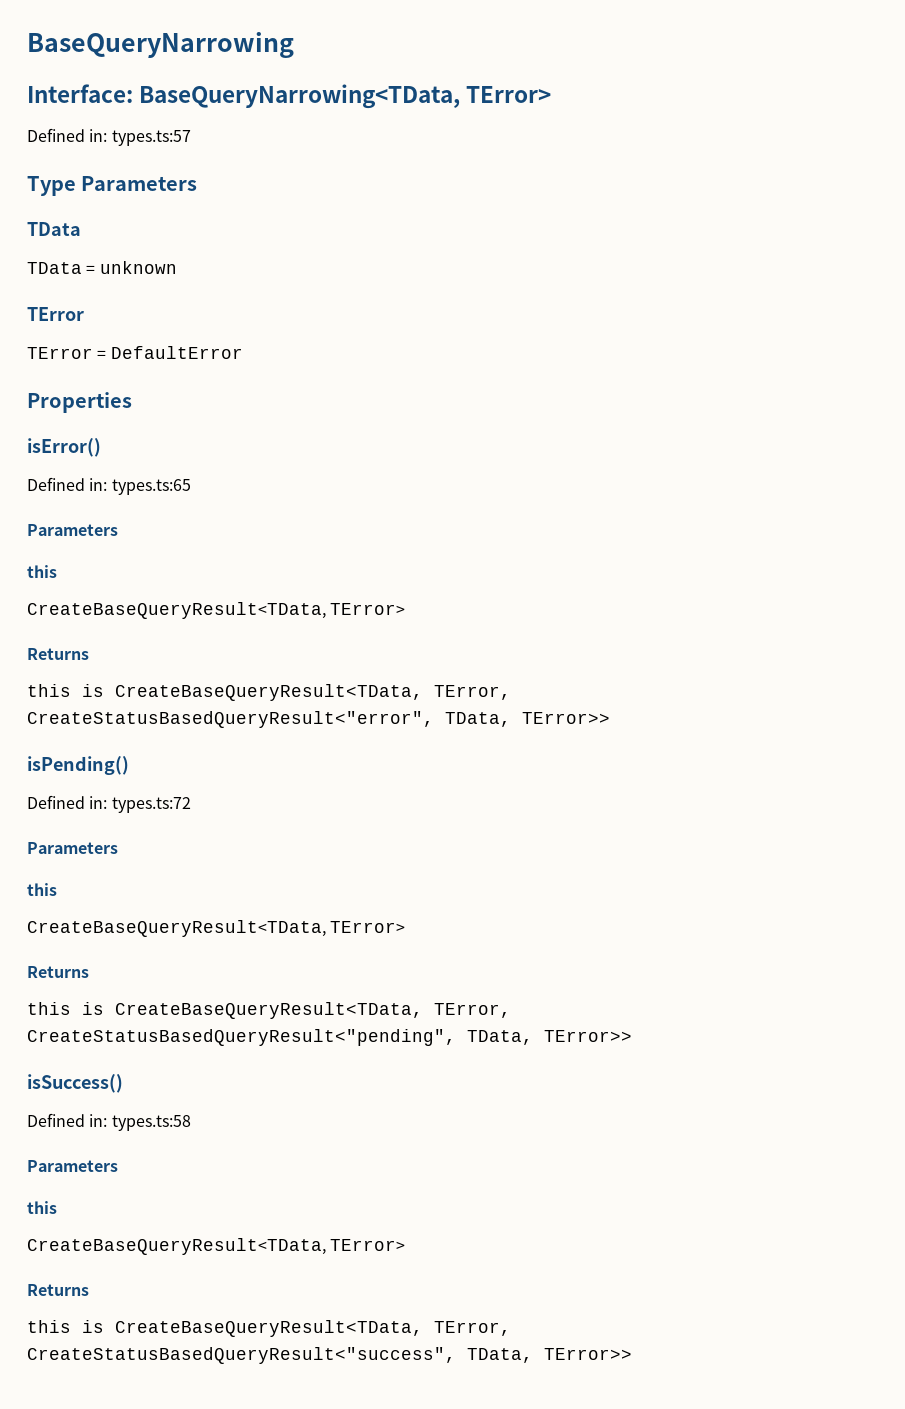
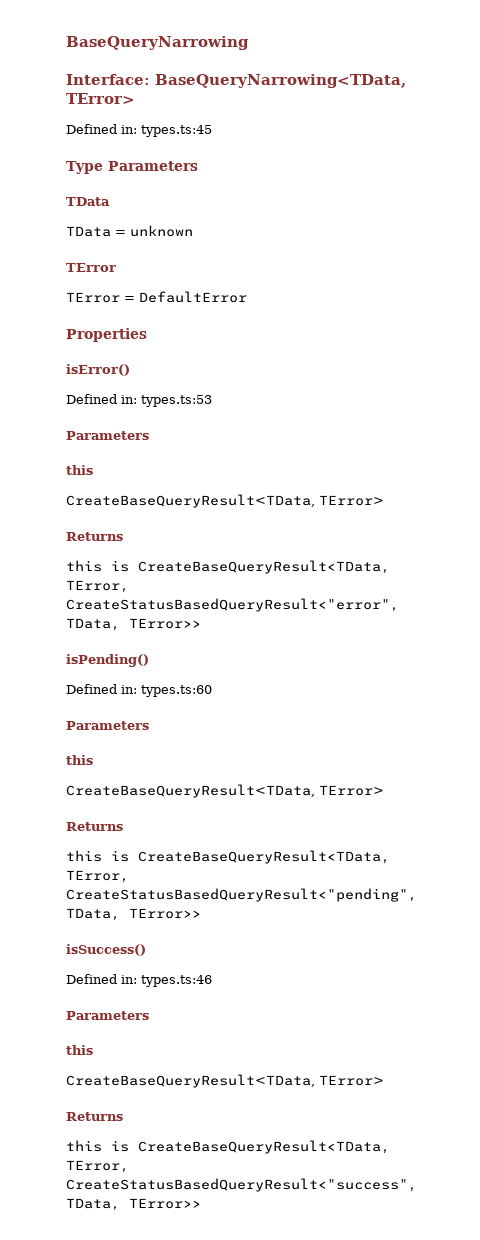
[111,130,191,146] types.ts:57 -> [141,125,212,137] types.ts:45
[111,479,191,495] types.ts:65 -> [141,395,212,407] types.ts:53
[111,797,191,813] types.ts:72 -> [141,685,212,697] types.ts:60
[111,1115,191,1131] types.ts:58 -> [141,975,212,987] types.ts:46

